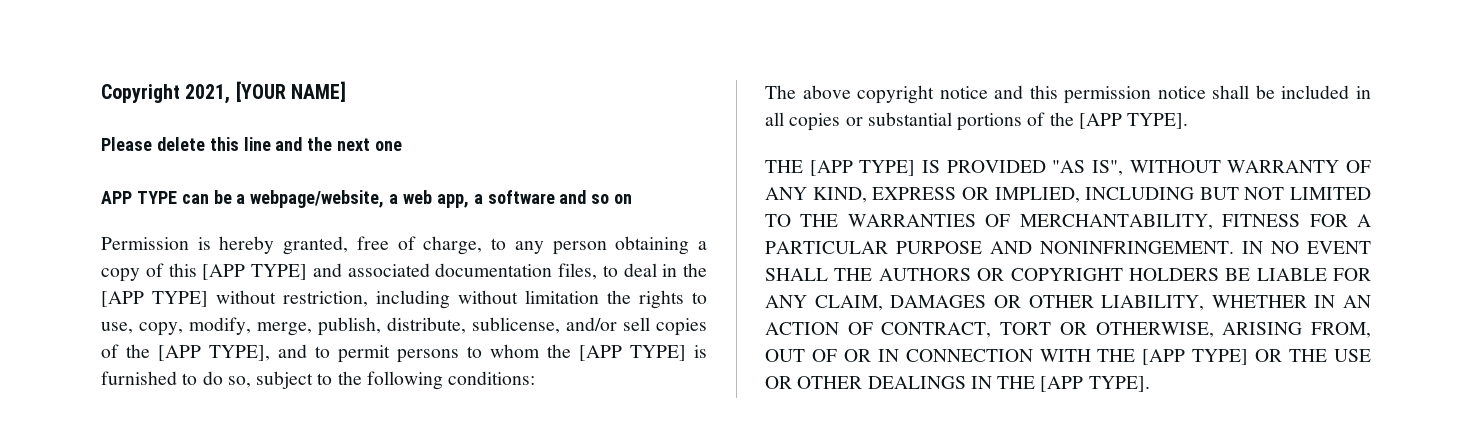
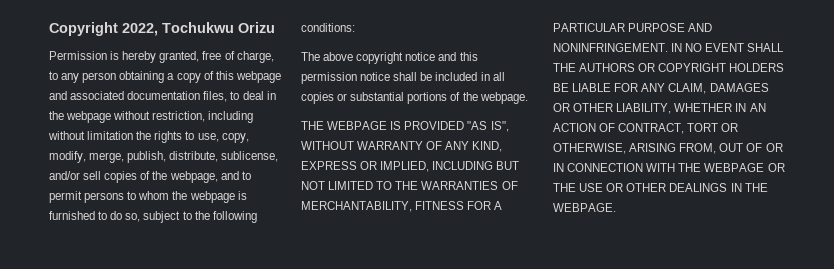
[185,81,347,104] [101,137,403,151] [101,190,633,208] 2021, [YOUR NAME] // Please delete this line and the next one // APP TYPE can be a webpage/website, a web app, a software and so on -> [122,22,275,36] 2022, Tochukwu Orizu
[202,264,307,280] [APP TYPE] -> [235,71,281,83] webpage
[101,291,208,307] [APP TYPE] -> [66,111,112,123] webpage
[158,345,270,361] [APP TYPE], -> [169,171,218,183] webpage,
[579,345,686,361] [APP TYPE] -> [189,191,235,203] webpage
[1078,113,1189,129] [765,160,916,176] [APP TYPE]. // THE [APP TYPE] -> [479,92,528,104] [301,121,388,130] webpage. // THE WEBPAGE
[1142,349,1249,365] [APP TYPE] -> [704,163,765,172] WEBPAGE
[1040,376,1150,392] [APP TYPE]. -> [553,203,616,212] WEBPAGE.

